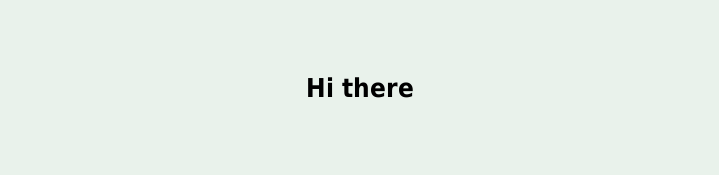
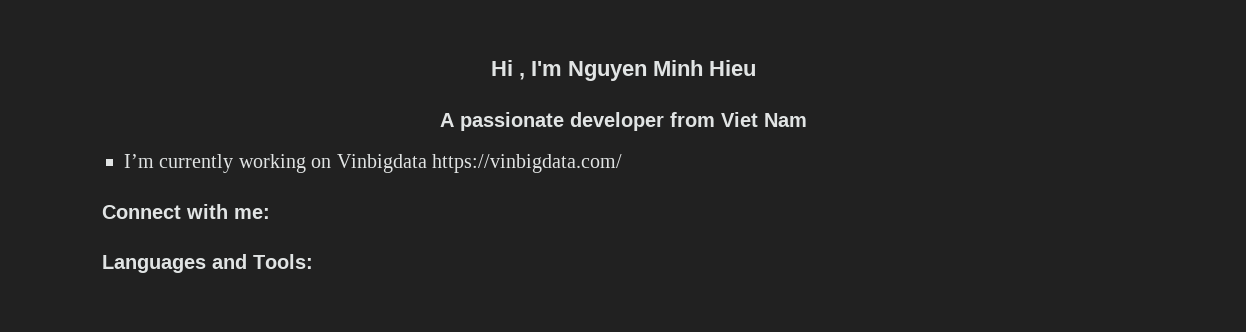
[341,77,414,98] there -> [518,60,756,81] [439,112,807,131] [124,154,622,173] [102,204,270,219] [102,254,313,273] , I'm Nguyen Minh Hieu // A passionate developer from Viet Nam // I’m currently working on Vinbigdata https://vinbigdata.com/ // Connect with me: // Languages and Tools:

